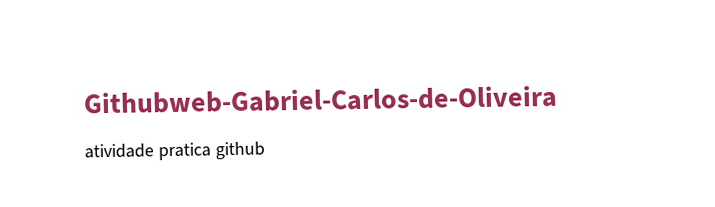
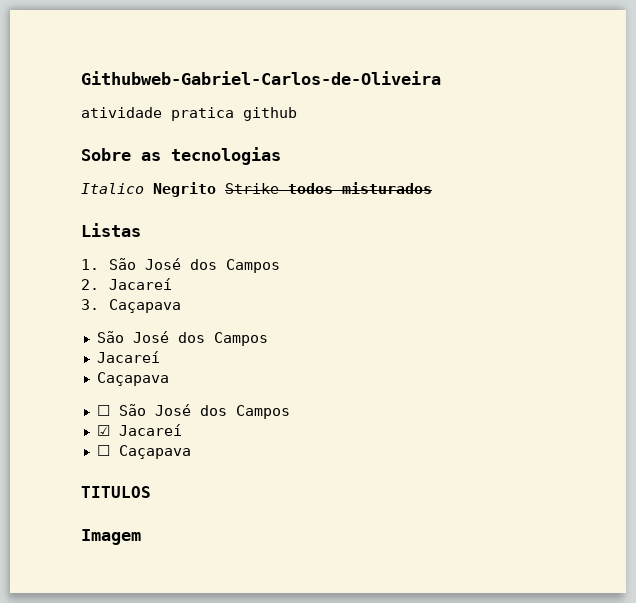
(265, 150) none -> [81,147,281,165] [81,182,432,197] [81,223,141,237] [81,258,280,273] [81,278,172,290] [81,299,181,313] [96,331,268,346] [96,351,160,363] [96,372,169,386] [96,404,290,419] [96,424,182,436] [96,445,191,459] [81,486,151,498] [81,529,141,545] // Sobre as tecnologias // Italico Negrito Strike todos misturados // Listas // 1. São José dos Campos // 2. Jacareí // 3. Caçapava // São José dos Campos // Jacareí // Caçapava // ☐ São José dos Campos // ☑ Jacareí // ☐ Caçapava // TITULOS // Imagem

